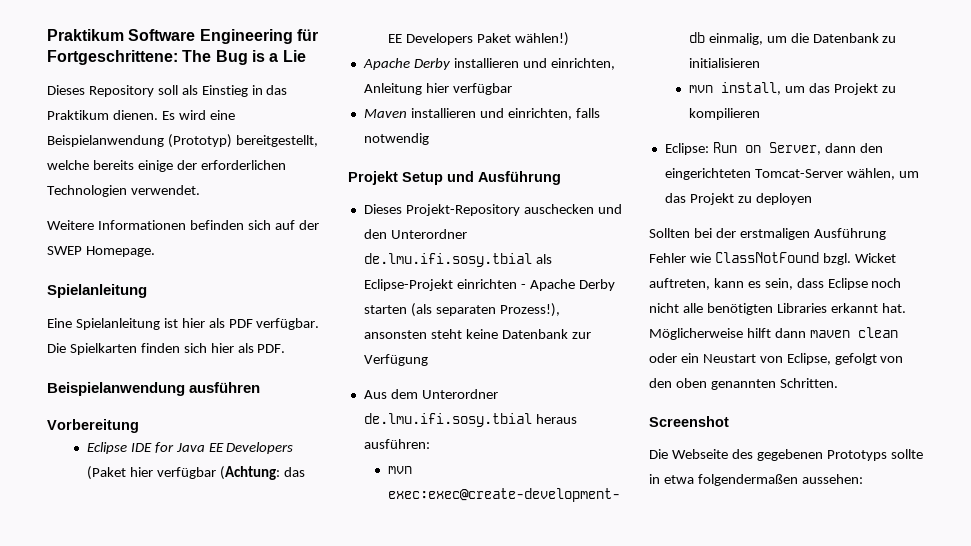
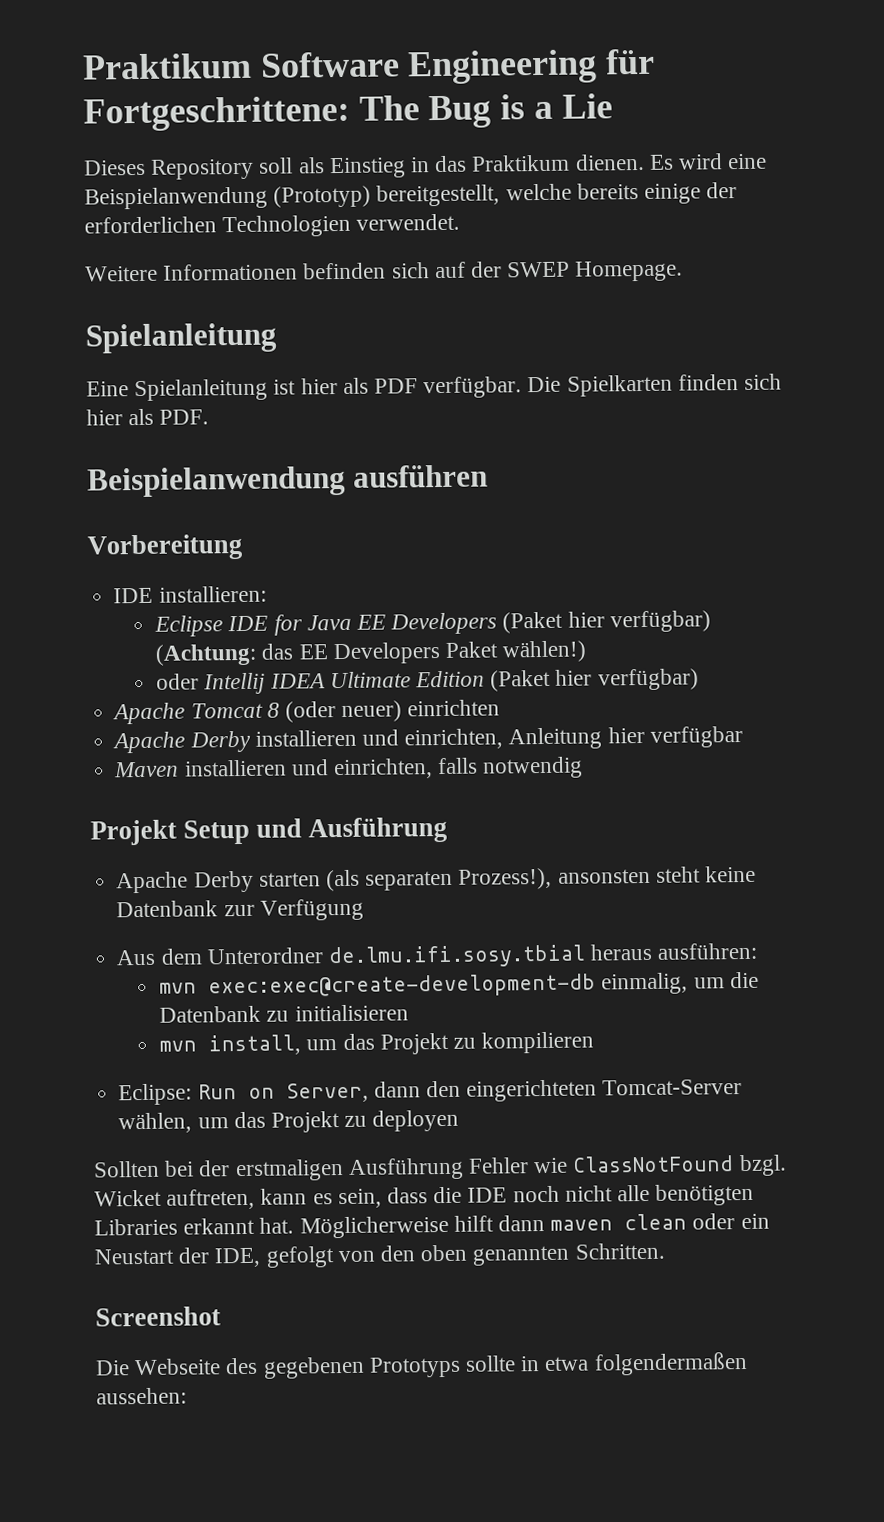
(139, 426) none -> [113,585,267,604] // IDE installieren:
[156,467,216,479] verfügbar -> [609,610,711,633] verfügbar)
(569, 39) none -> [156,668,699,695] [112,699,501,725] // oder Intellij IDEA Ultimate Edition (Paket hier verfügbar) // Apache Tomcat 8 (oder neuer) einrichten
[363,204,622,216] [363,229,467,239] [363,253,552,267] [363,279,526,291] Dieses Projekt-Repository auschecken und den Unterordner de.lmu.ifi.sosy.tbial als Eclipse-Projekt einrichten - -> (448, 830) none
[827,278,868,290] Eclipse -> [433,1186,508,1204] die IDE
[759,353,831,365] von Eclipse, -> [178,1247,262,1268] der IDE,

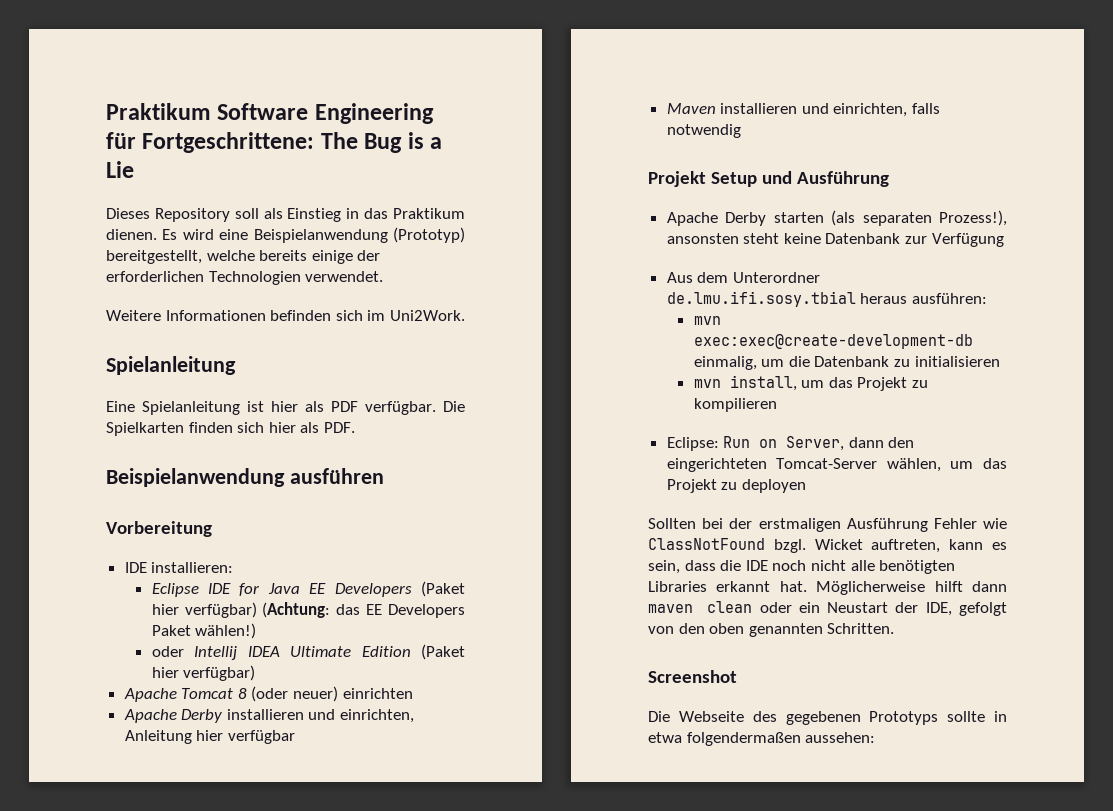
[434,260,684,282] auf der SWEP Homepage. -> [367,310,465,321] im Uni2Work.

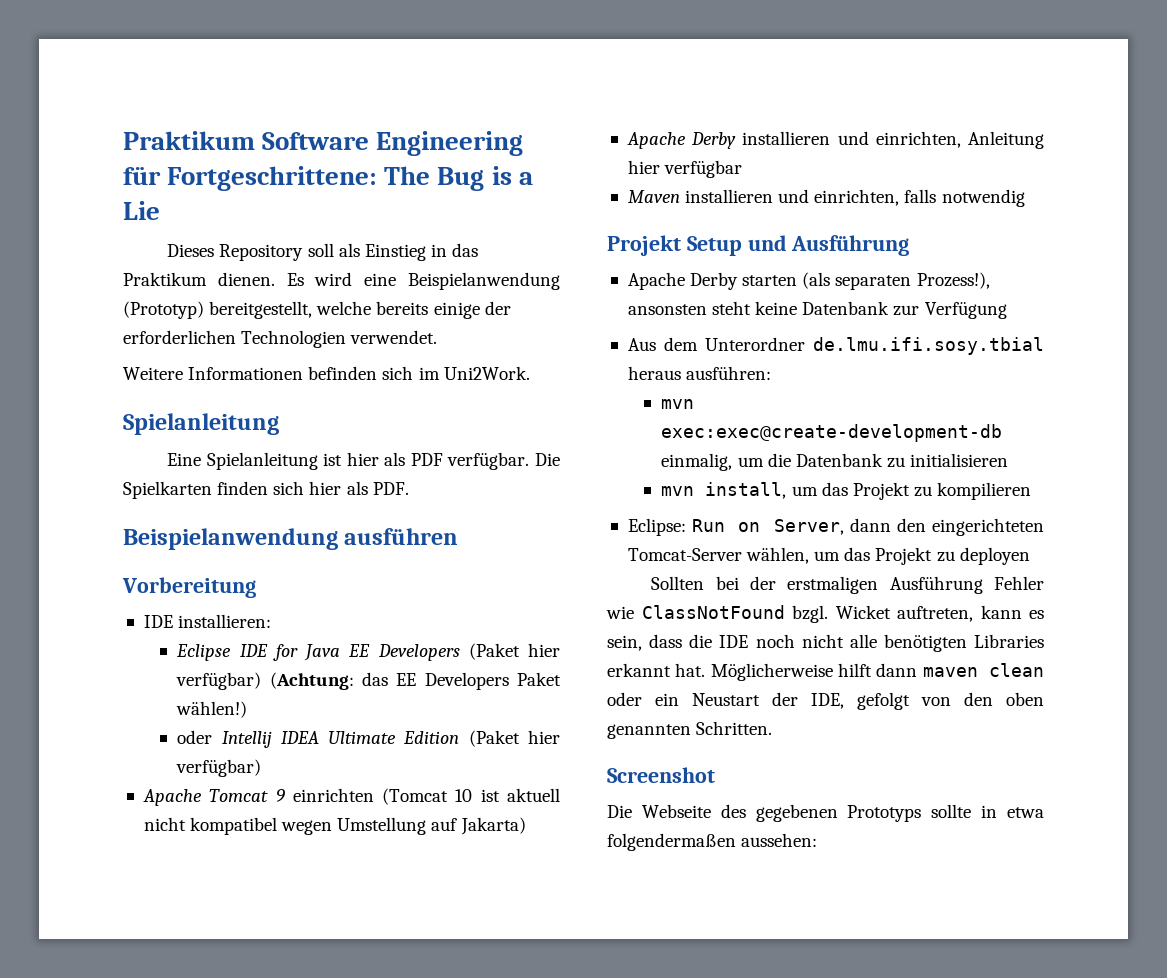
[237,686,413,702] 8 (oder neuer) einrichten -> [275,788,560,805] [143,817,526,835] 9 einrichten (Tomcat 10 ist aktuell nicht kompatibel wegen Umstellung auf Jakarta)

